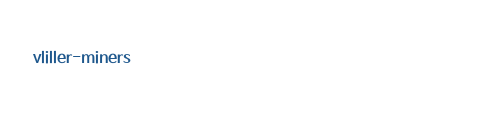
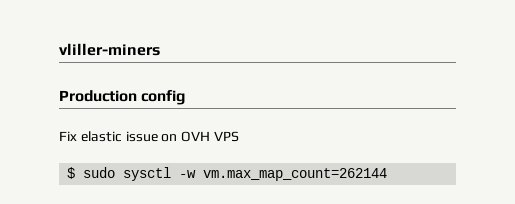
(131, 57) none -> [59,90,186,105] [59,131,239,142] [67,167,388,181] // Production config // Fix elastic issue on OVH VPS // $ sudo sysctl -w vm.max_map_count=262144

